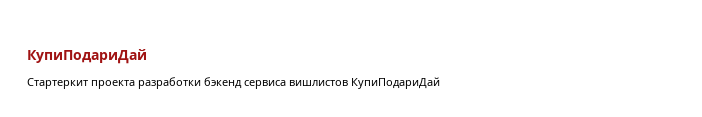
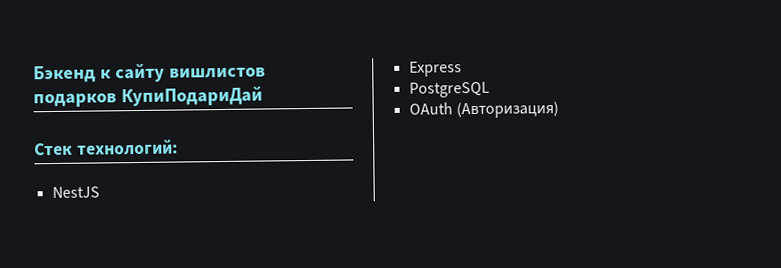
[27,49,147,64] [27,77,440,89] КупиПодариДай // Стартеркит проекта разработки бэкенд сервиса вишлистов КупиПодариДай -> [33,63,266,84] [33,86,263,108] [34,139,178,156] [51,186,100,199] [408,61,462,77] [408,81,490,98] [408,101,559,119] Бэкенд к сайту вишлистов подарков КупиПодариДай // Стек технологий: // NestJS // Express // PostgreSQL // OAuth (Авторизация)

